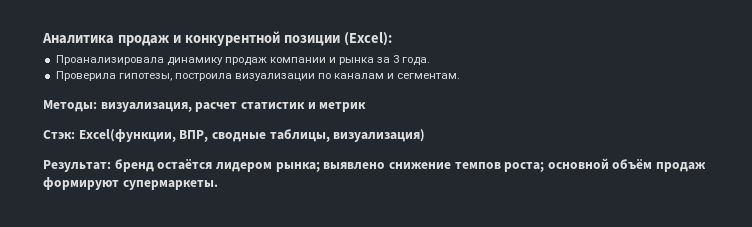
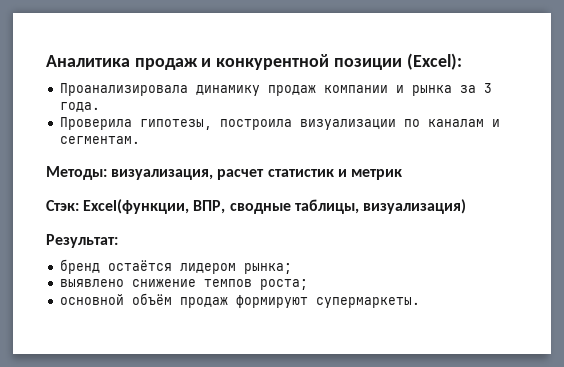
(111, 166) none -> (118, 241) //
(320, 167) none -> (292, 268) //
(545, 167) none -> (308, 284) //

